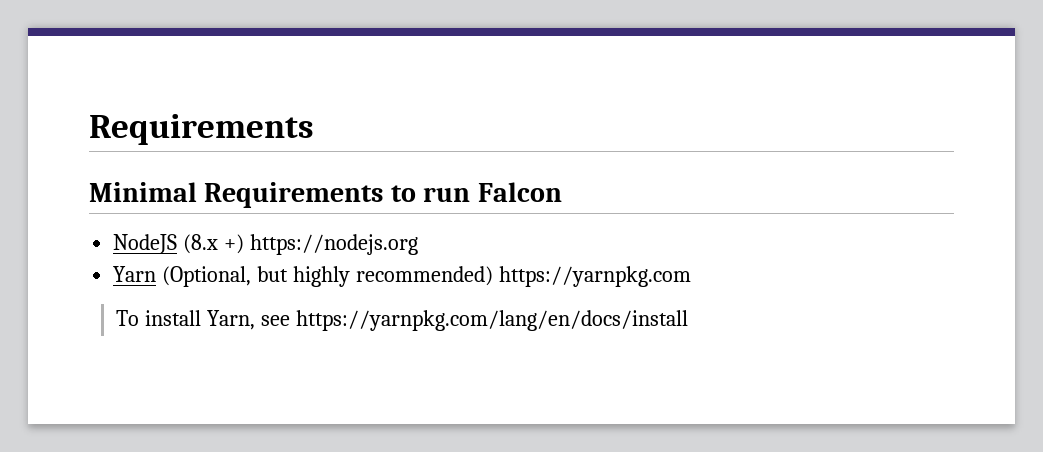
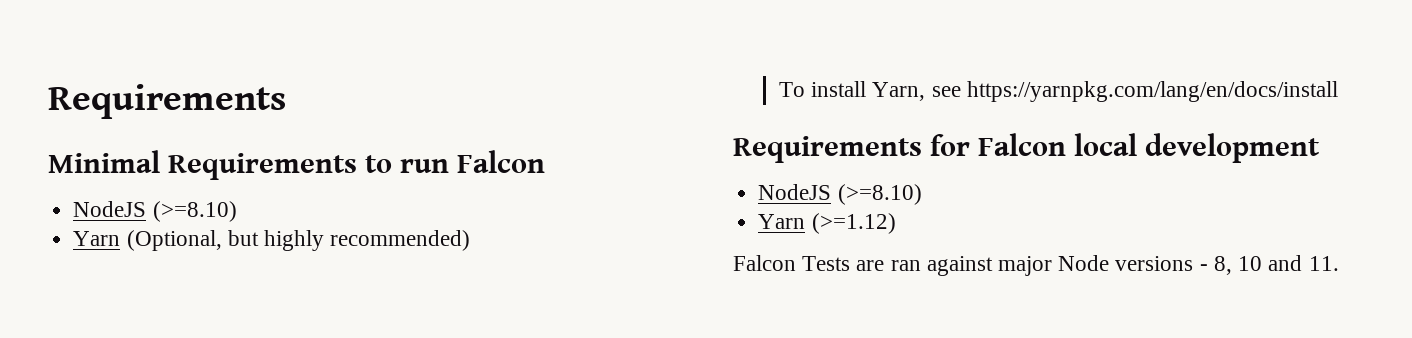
[183,234,419,255] (8.x +) https://nodejs.org -> [152,201,237,222] (>=8.10)
[498,266,691,287] https://yarnpkg.com -> (471, 240) none
(688, 320) none -> [733,133,1321,163] [758,184,922,205] [758,213,896,234] [733,255,1339,276] // Requirements for Falcon local development // NodeJS (>=8.10) // Yarn (>=1.12) // Falcon Tests are ran against major Node versions - 8, 10 and 11.

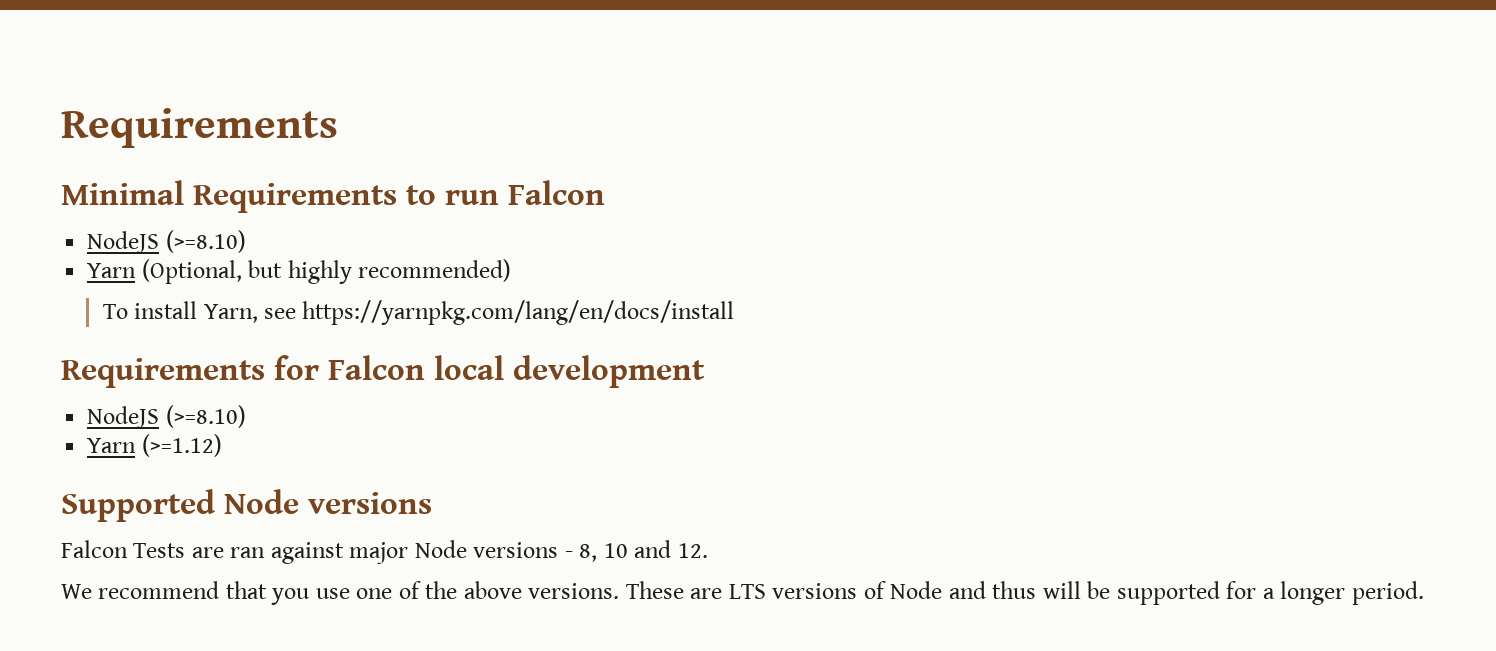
(896, 223) none -> [61,489,432,522] // Supported Node versions
[1308,256,1339,271] 11. -> [677,543,708,558] [61,581,1424,605] 12. // We recommend that you use one of the above versions. These are LTS versions of Node and thus will be supported for a longer period.

